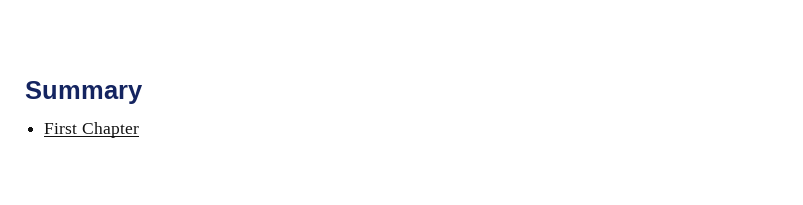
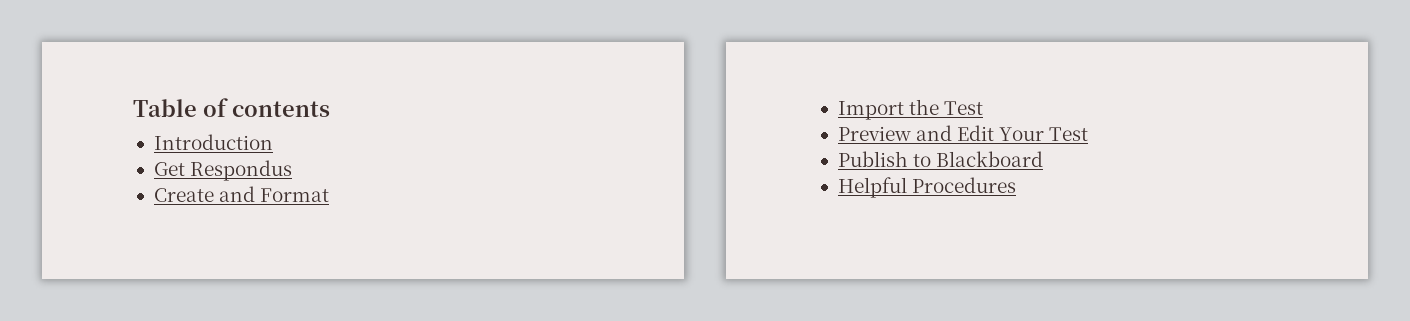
[25,81,143,104] [44,122,139,138] Summary // First Chapter -> [133,98,330,117] [153,134,273,150] [153,160,293,181] [153,186,330,202] [837,99,984,120] [837,125,1089,141] [837,151,1044,167] [837,177,1017,198] Table of contents // Introduction // Get Respondus // Create and Format // Import the Test // Preview and Edit Your Test // Publish to Blackboard // Helpful Procedures

